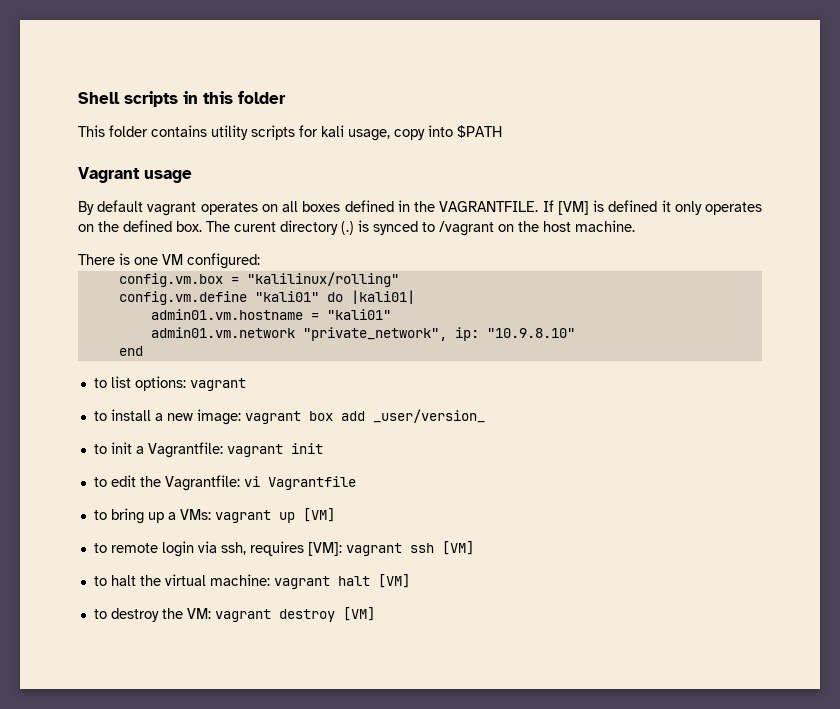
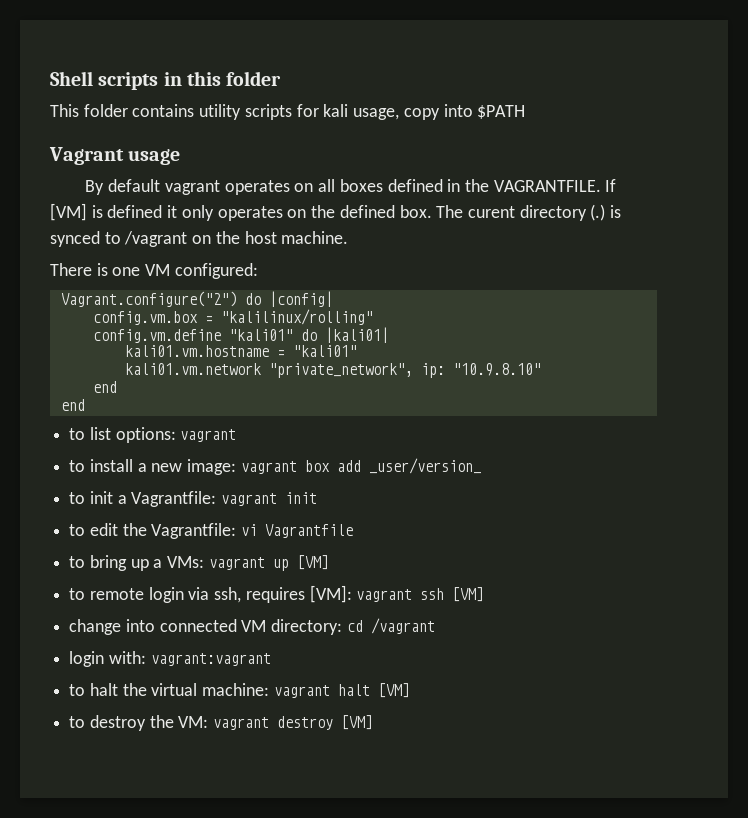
(260, 261) none -> [60,291,333,307] // Vagrant.configure("2") do |config|
[150,309,303,320] admin01.vm.hostname -> [124,345,269,357] kali01.vm.hostname
[150,327,295,338] admin01.vm.network -> [124,363,261,375] kali01.vm.network
(143, 351) none -> [60,399,85,411] // end
(474, 548) none -> [69,618,435,635] [69,651,271,667] // change into connected VM directory: cd /vagrant // login with: vagrant:vagrant

